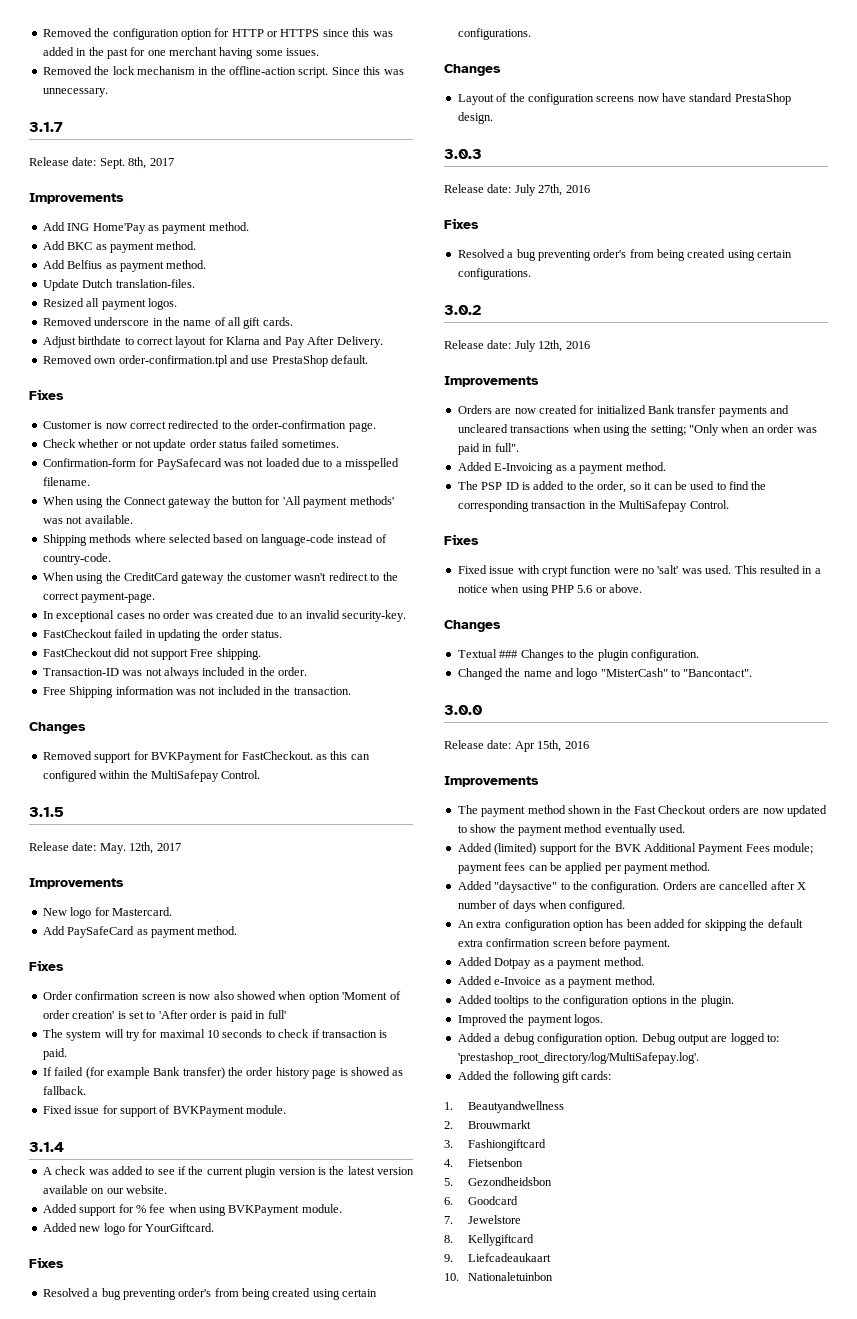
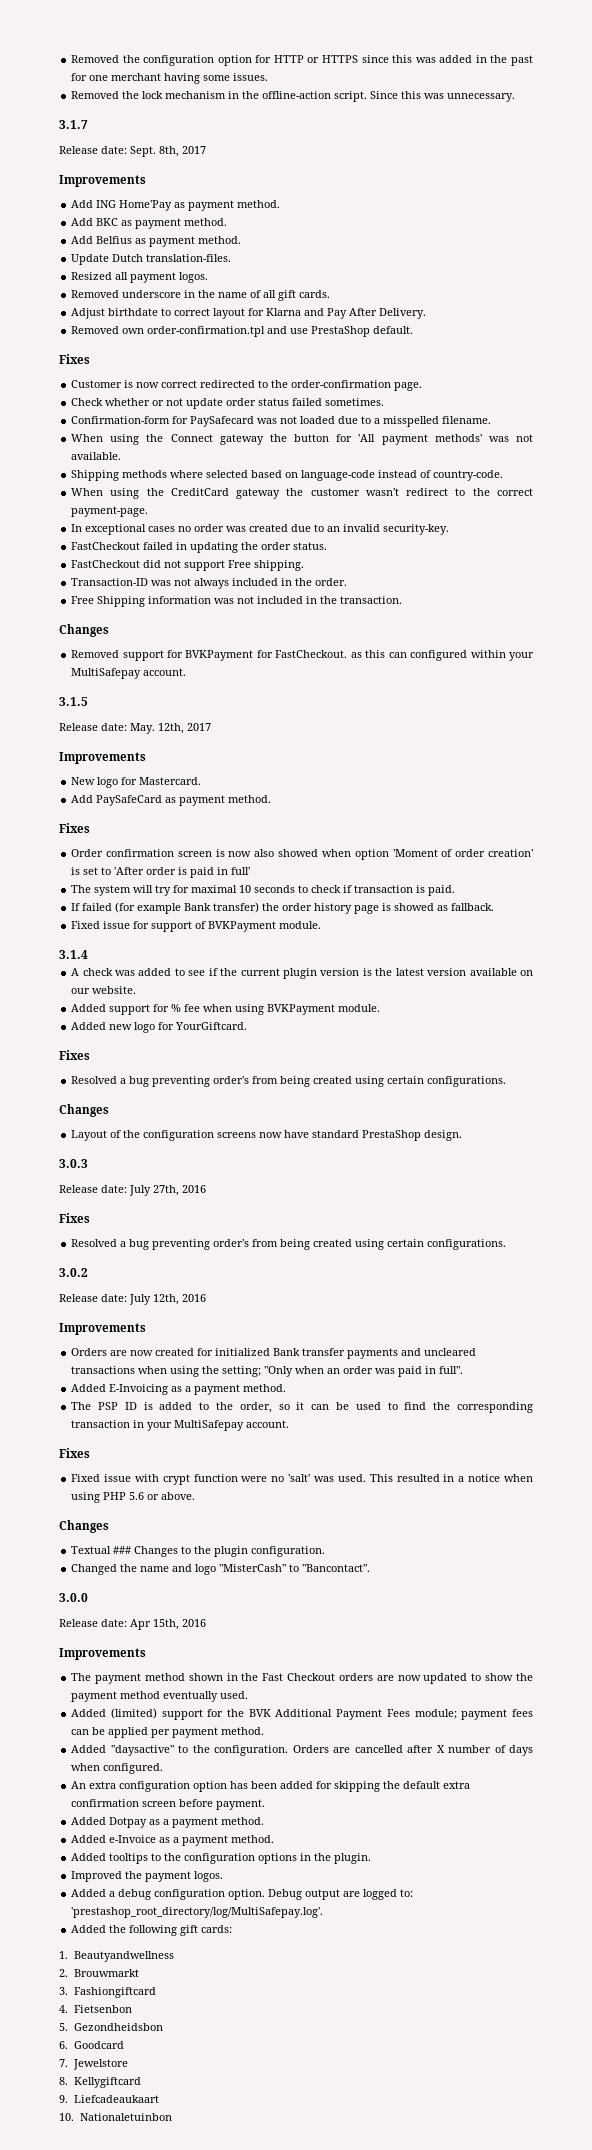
[132,770,261,782] the MultiSafepay Control. -> [508,652,534,661] [71,668,187,679] your MultiSafepay account.
[600,500,729,512] the MultiSafepay Control. -> [147,1420,290,1431] your MultiSafepay account.

